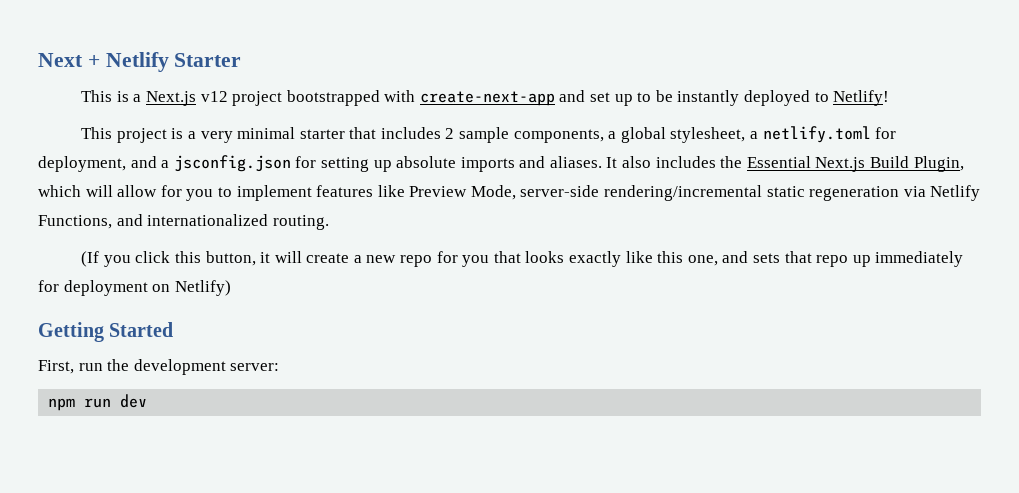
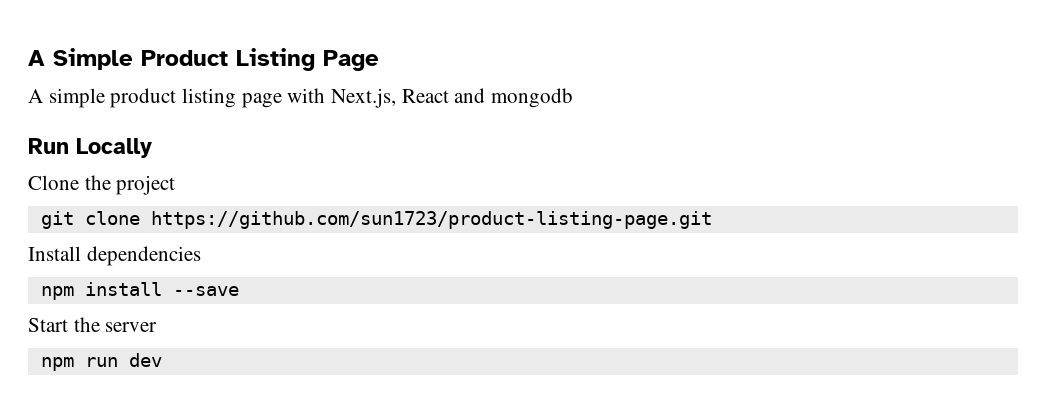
[38,52,242,72] [81,90,890,106] [81,126,897,143] [38,155,964,172] [38,185,981,201] [38,214,329,230] [81,251,964,267] [38,280,231,296] [38,322,174,342] [38,359,280,375] Next + Netlify Starter // This is a Next.js v12 project bootstrapped with create-next-app and set up to be instantly deployed to Netlify! // This project is a very minimal starter that includes 2 sample components, a global stylesheet, a netlify.toml for deployment, and a jsconfig.json for setting up absolute imports and aliases. It also includes the Essential Next.js Build Plugin, which will allow for you to implement features like Preview Mode, server-side rendering/incremental static regeneration via Netlify Functions, and internationalized routing. // (If you click this button, it will create a new repo for you that looks exactly like this one, and sets that repo up immediately for deployment on Netlify) // Getting Started // First, run the development server: -> [28,48,379,71] [28,88,574,108] [28,138,152,158] [28,175,176,195] [40,211,712,229] [28,246,201,266] [40,282,239,300] [28,317,158,332] A Simple Product Listing Page // A simple product listing page with Next.js, React and mongodb // Run Locally // Clone the project // git clone https://github.com/sun1723/product-listing-page.git // Install dependencies // npm install --save // Start the server

